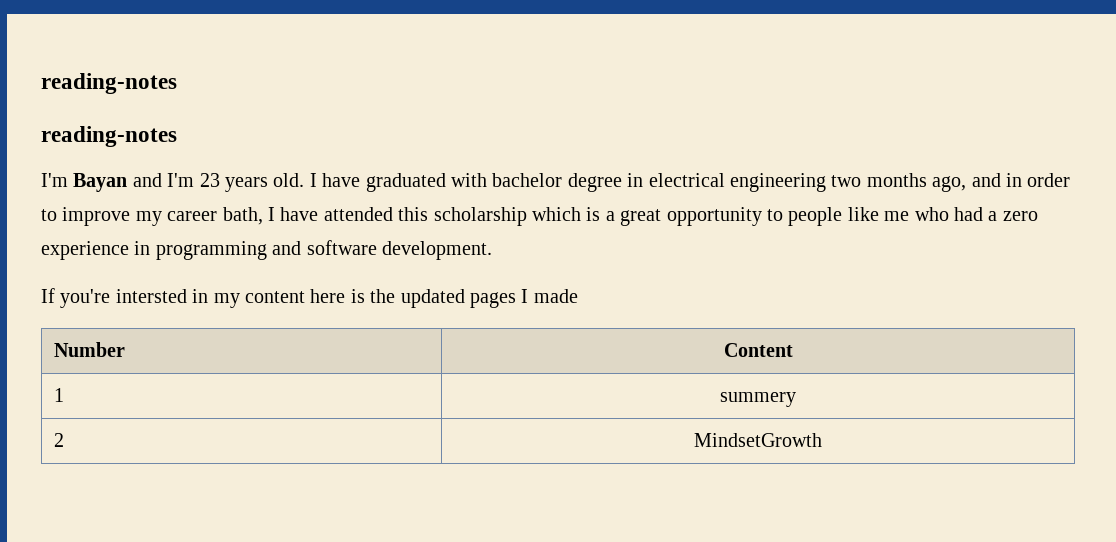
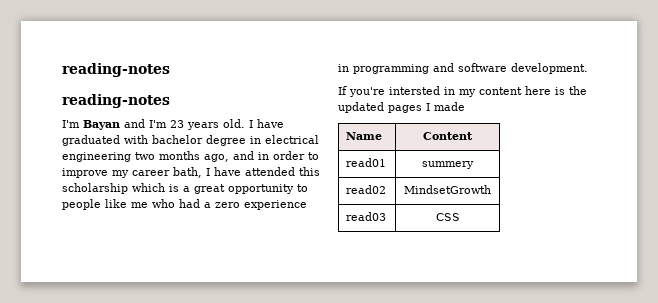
[54,342,126,357] Number -> [346,132,383,140] Name
[54,388,65,402] 1 -> [346,158,387,167] read01
[54,433,65,447] 2 -> [346,185,387,194] read02
(822, 440) none -> [346,212,387,221] [435,213,460,221] // read03 | CSS

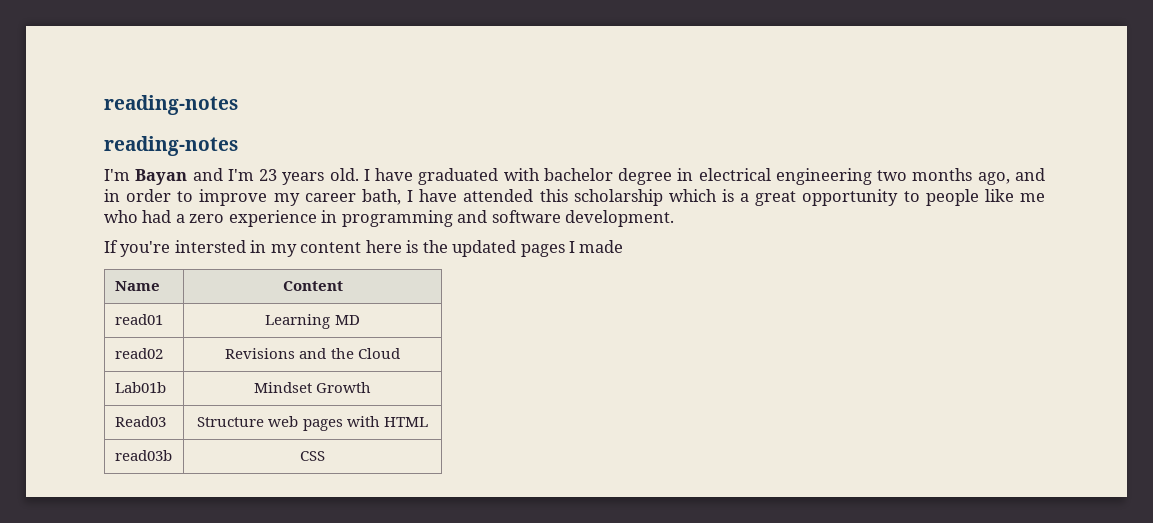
[422,161,474,169] summery -> [265,314,360,329] Learning MD
[404,185,491,194] [346,212,387,221] MindsetGrowth // read03 -> [225,348,400,359] [114,382,166,393] [253,382,372,393] [114,416,166,427] [197,416,428,431] [114,450,172,461] Revisions and the Cloud // Lab01b | Mindset Growth // Read03 | Structure web pages with HTML // read03b

